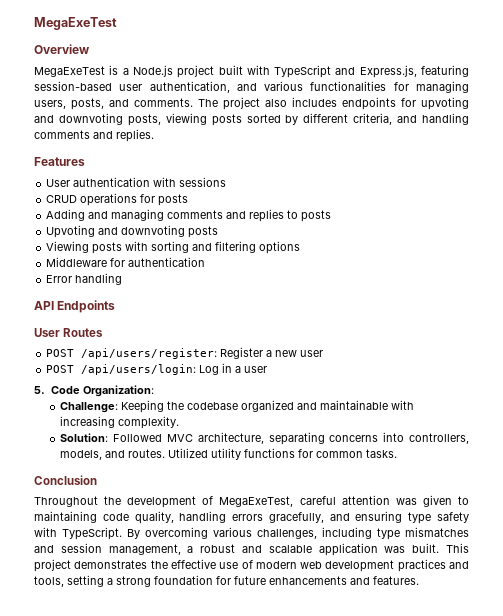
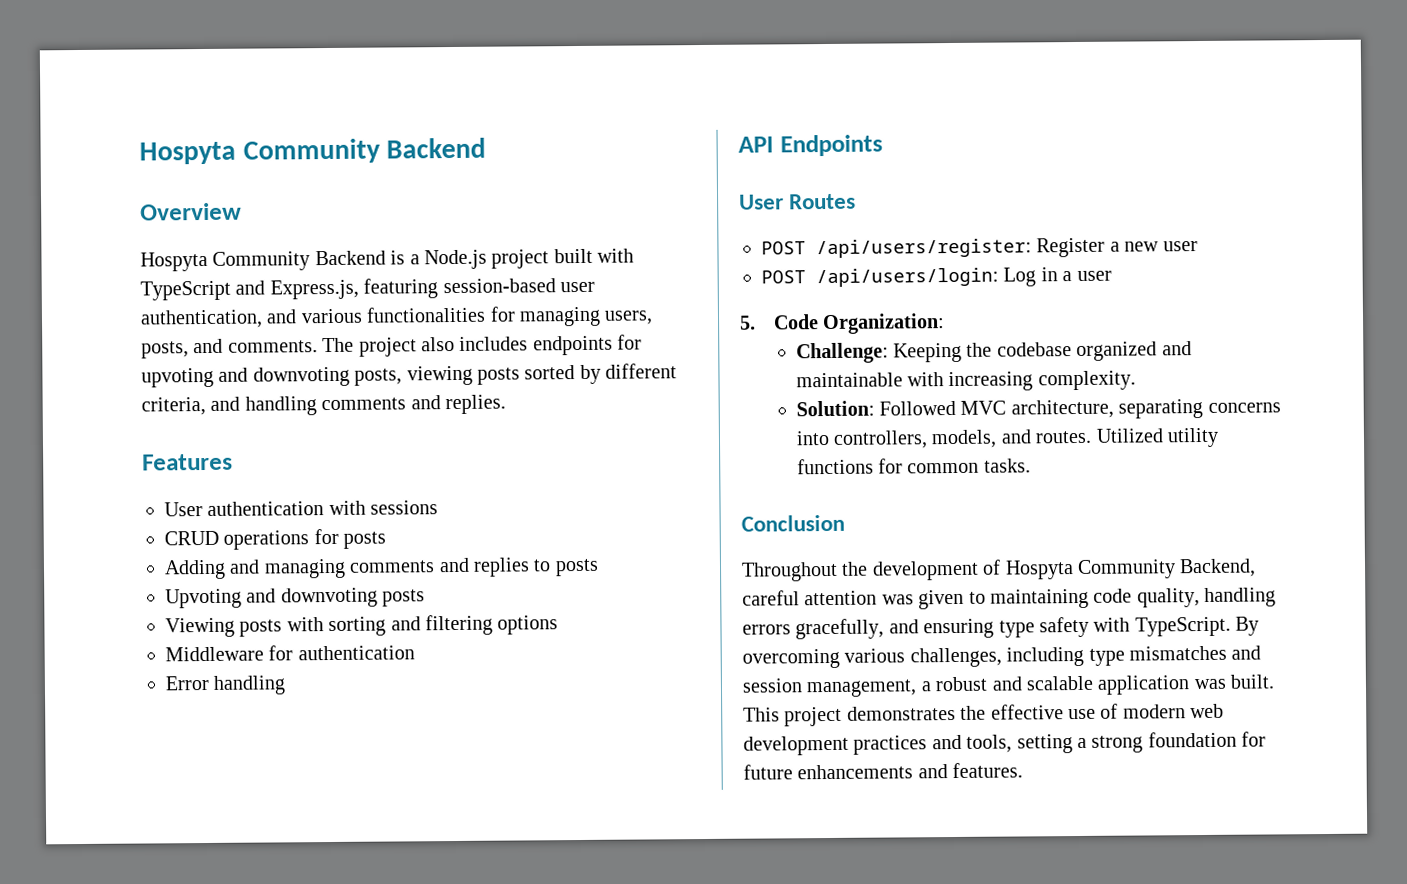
[34,17,117,30] [34,44,90,54] [34,66,105,77] MegaExeTest // Overview // MegaExeTest -> [139,137,487,165] [140,202,242,221] [140,250,386,272] Hospyta Community Backend // Overview // Hospyta Community Backend
[219,496,294,507] MegaExeTest, -> [1004,558,1257,580] Hospyta Community Backend,

